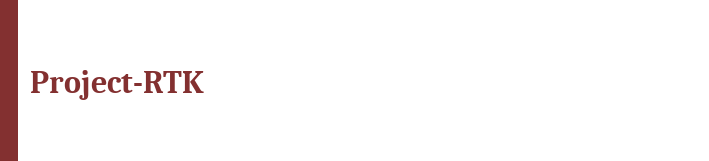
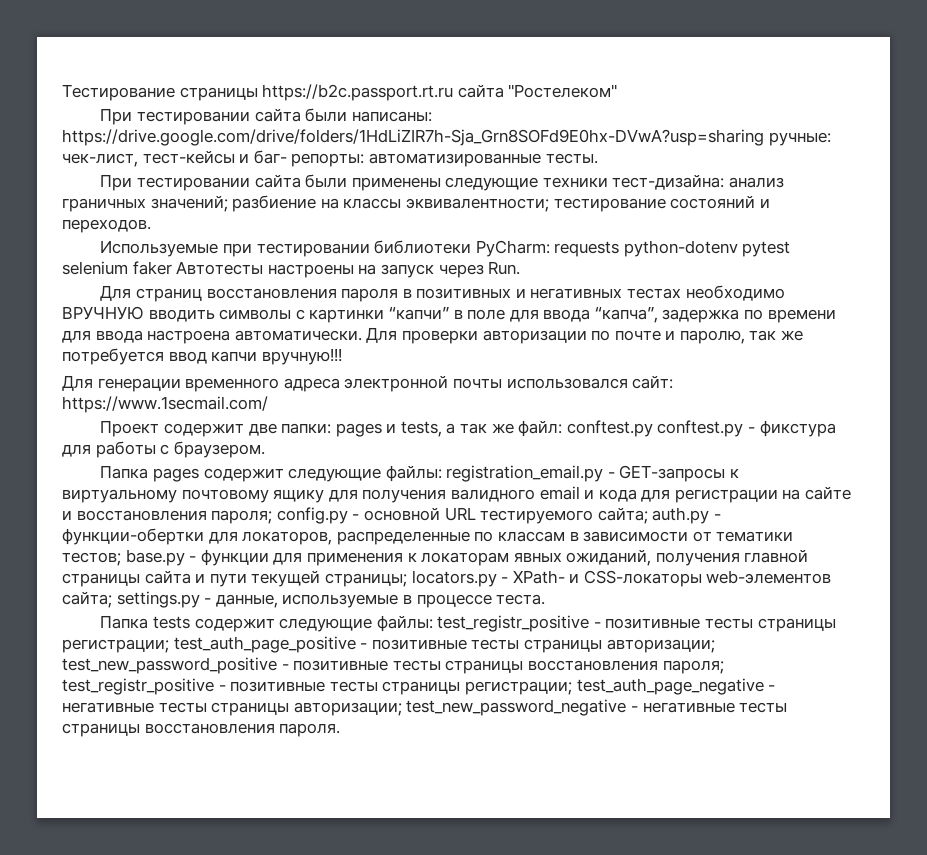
[30,70,204,100] Project-RTK -> [62,84,618,101] [100,108,432,125] [62,129,831,146] [62,150,598,167] [100,174,785,191] [62,195,770,212] [62,219,151,233] [100,240,791,257] [62,261,521,278] [100,285,785,302] [62,306,836,323] [62,327,804,344] [62,348,342,365] [62,375,674,392] [62,396,268,413] [100,420,836,437] [62,441,265,458] [100,465,740,482] [62,486,852,503] [62,507,721,524] [62,528,794,545] [62,549,809,566] [62,570,832,587] [62,591,546,608] [100,615,836,632] [62,636,715,653] [62,657,724,674] [62,678,776,695] [62,699,788,716] [62,723,341,737] Тестирование страницы https://b2c.passport.rt.ru сайта "Ростелеком" // При тестировании сайта были написаны: https://drive.google.com/drive/folders/1HdLiZIR7h-Sja_Grn8SOFd9E0hx-DVwA?usp=sharing ручные: чек-лист, тест-кейсы и баг- репорты: автоматизированные тесты. // При тестировании сайта были применены следующие техники тест-дизайна: анализ граничных значений; разбиение на классы эквивалентности; тестирование состояний и переходов. // Используемые при тестировании библиотеки PyCharm: requests python-dotenv pytest selenium faker Автотесты настроены на запуск через Run. // Для страниц восстановления пароля в позитивных и негативных тестах необходимо ВРУЧНУЮ вводить символы с картинки “капчи” в поле для ввода “капча”, задержка по времени для ввода настроена автоматически. Для проверки авторизации по почте и паролю, так же потребуется ввод капчи вручную!!! // Для генерации временного адреса электронной почты использовался сайт: https://www.1secmail.com/ // Проект содержит две папки: pages и tests, а так же файл: conftest.py conftest.py - фикстура для работы с браузером. // Папка pages содержит следующие файлы: registration_email.py - GET-запросы к виртуальному почтовому ящику для получения валидного email и кода для регистрации на сайте и восстановления пароля; config.py - основной URL тестируемого сайта; auth.py - функции-обертки для локаторов, распределенные по классам в зависимости от тематики тестов; base.py - функции для применения к локаторам явных ожиданий, получения главной страницы сайта и пути текущей страницы; locators.py - XPath- и CSS-локаторы web-элементов сайта; settings.py - данные, используемые в процессе теста. // Папка tests содержит следующие файлы: test_registr_positive - позитивные тесты страницы регистрации; test_auth_page_positive - позитивные тесты страницы авторизации; test_new_password_positive - позитивные тесты страницы восстановления пароля; test_registr_positive - позитивные тесты страницы регистрации; test_auth_page_negative - негативные тесты страницы авторизации; test_new_password_negative - негативные тесты страницы восстановления пароля.

